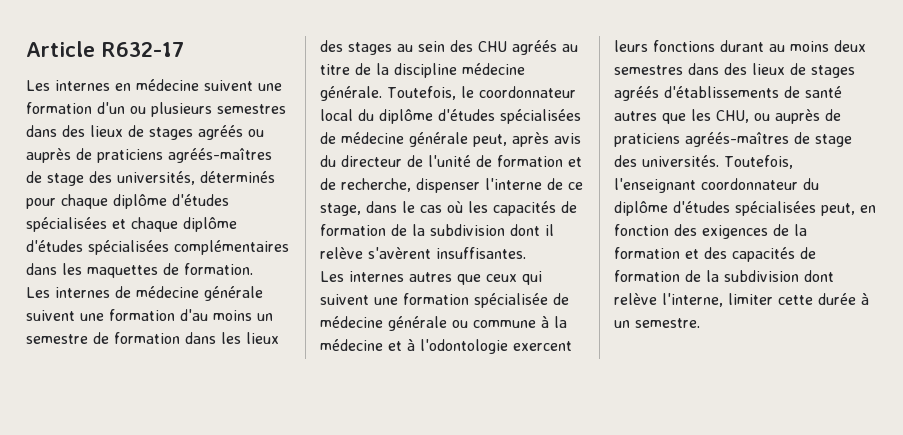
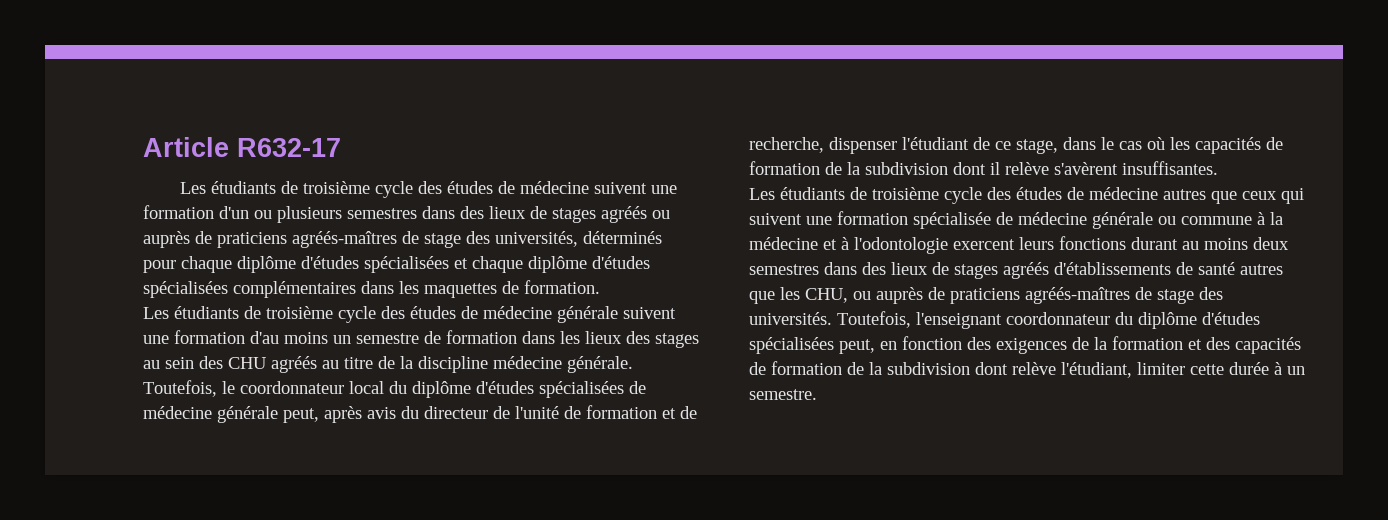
[55,80,131,91] internes en -> [211,181,516,198] étudiants de troisième cycle des études de
[55,287,110,298] internes -> [174,306,456,323] étudiants de troisième cycle des études
[485,178,542,190] l'interne -> [902,137,969,150] l'étudiant
[349,271,404,282] internes -> [780,187,1158,204] étudiants de troisième cycle des études de médecine
[662,293,723,307] l'interne, -> [1061,362,1132,378] l'étudiant,

